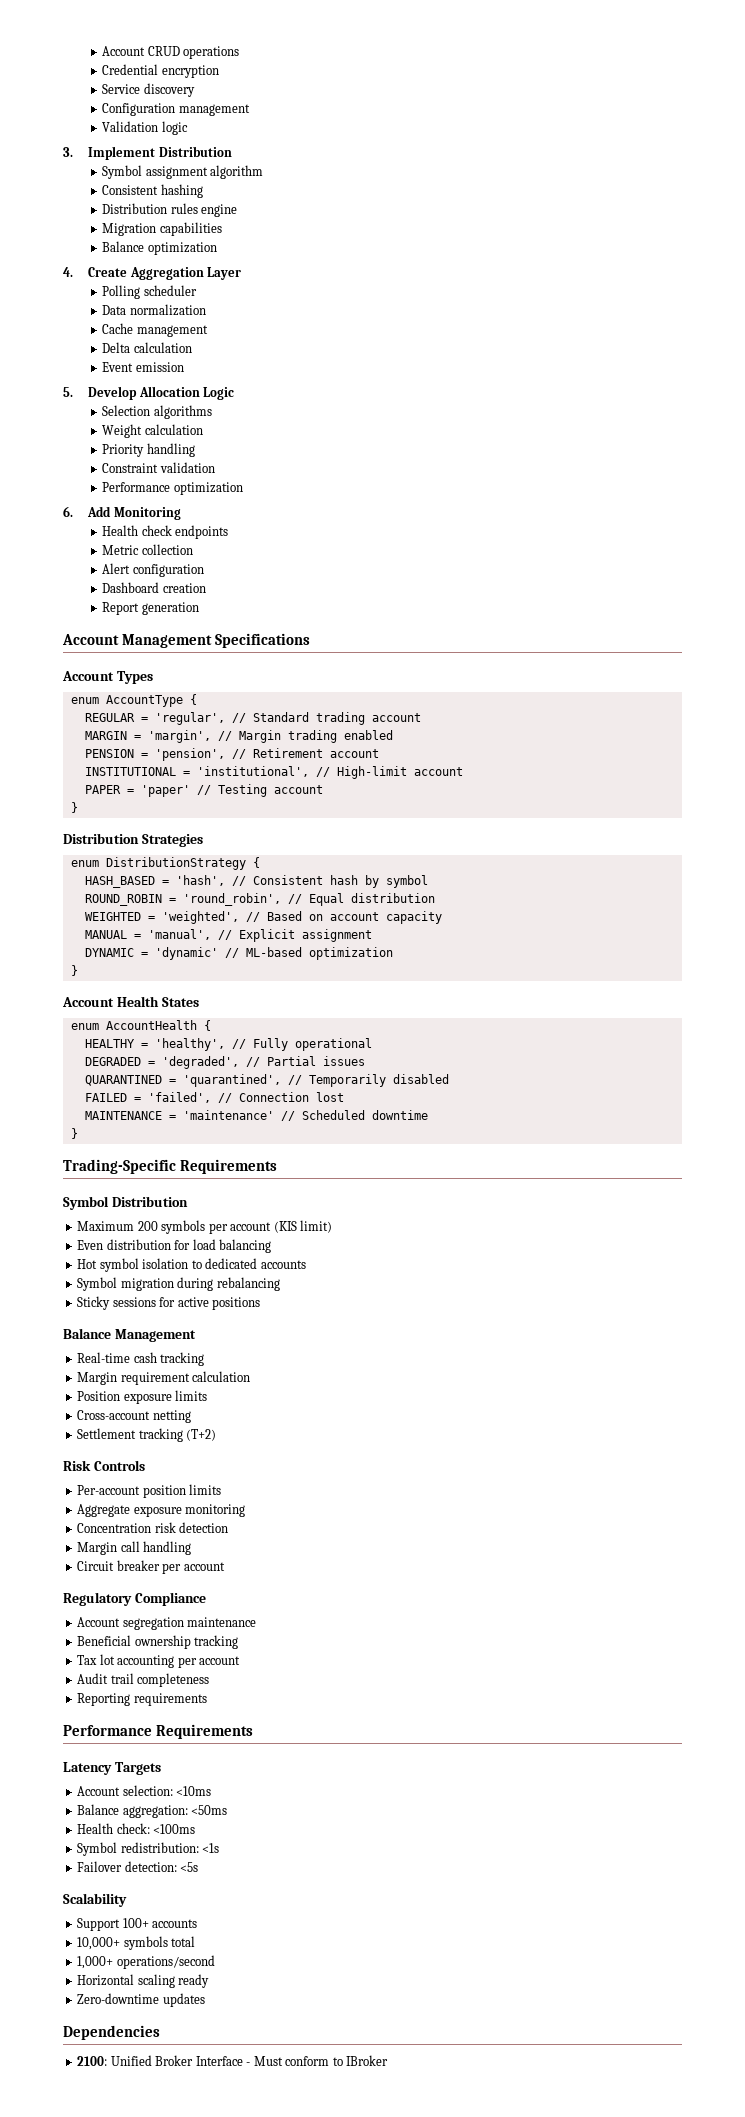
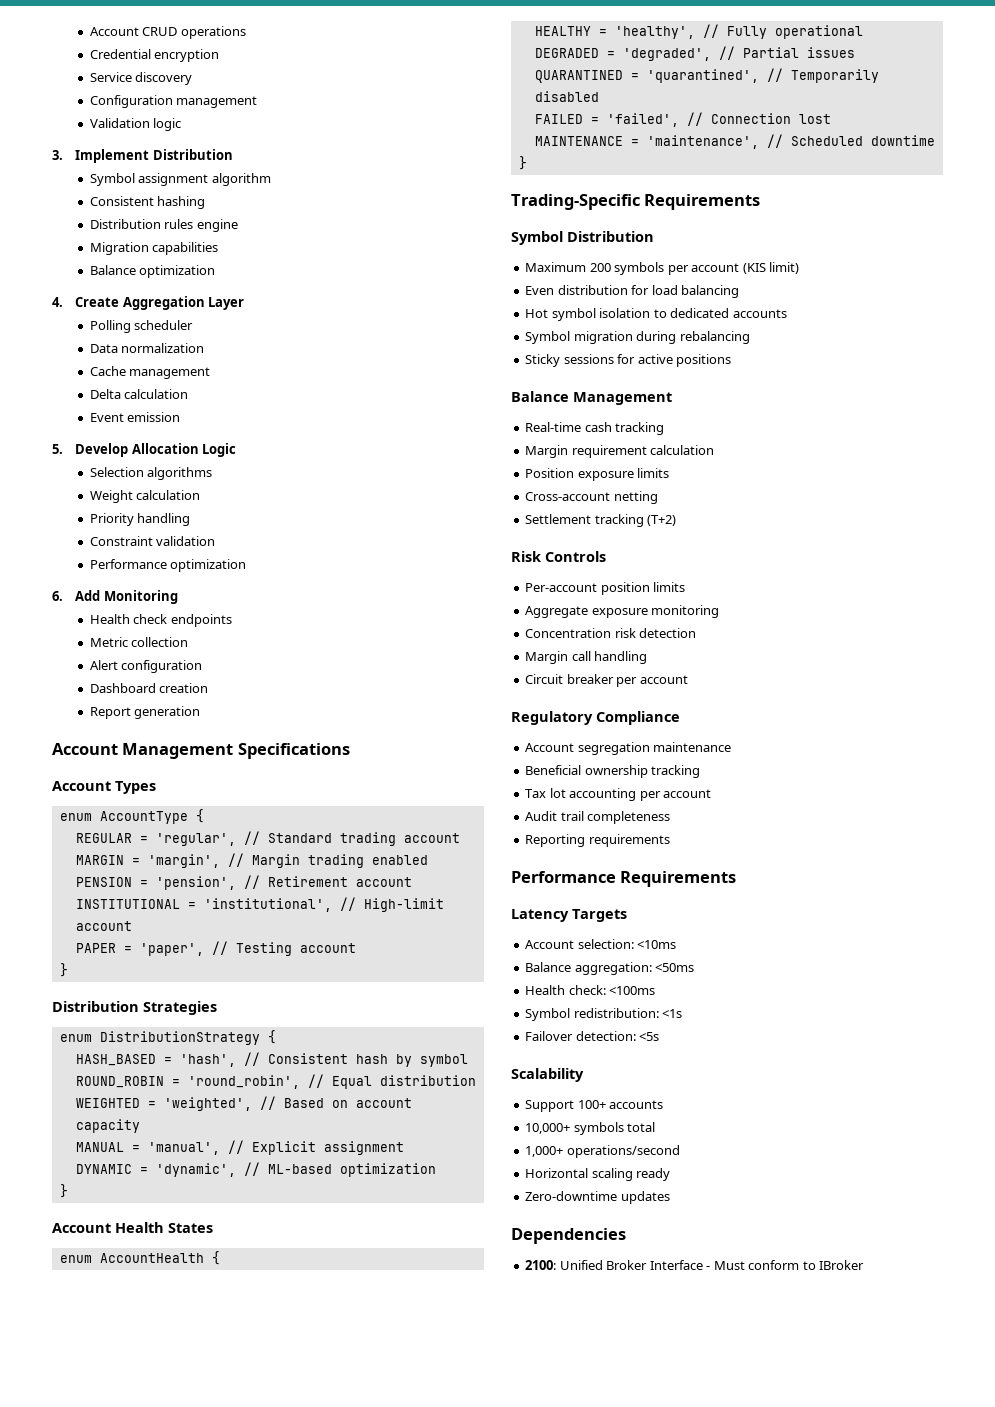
[140,785,190,797] 'paper' -> [139,943,204,956] 'paper',
[154,947,218,960] 'dynamic' -> [155,1163,236,1177] 'dynamic',
[182,1110,274,1120] 'maintenance' -> [646,135,759,149] 'maintenance',

